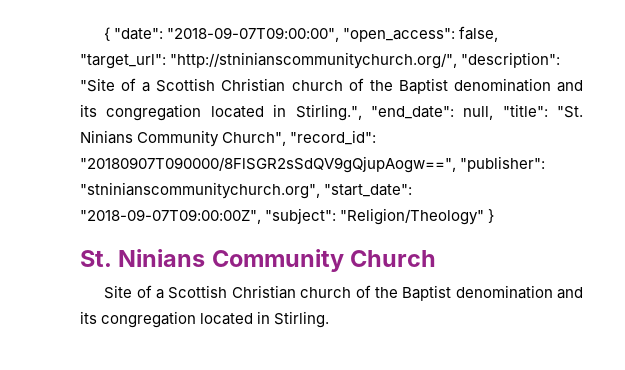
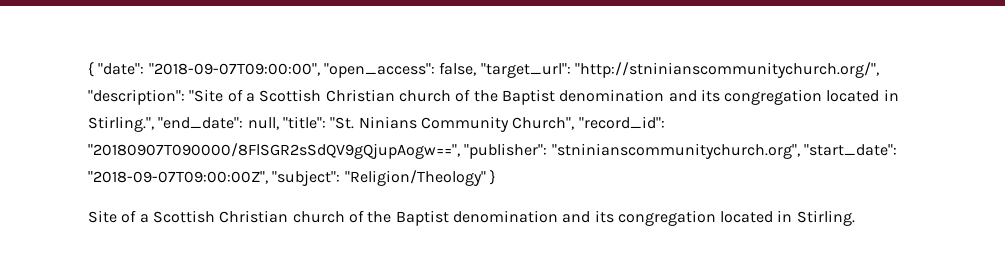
[80,249,437,272] // St. Ninians Community Church -> (496, 177) none

